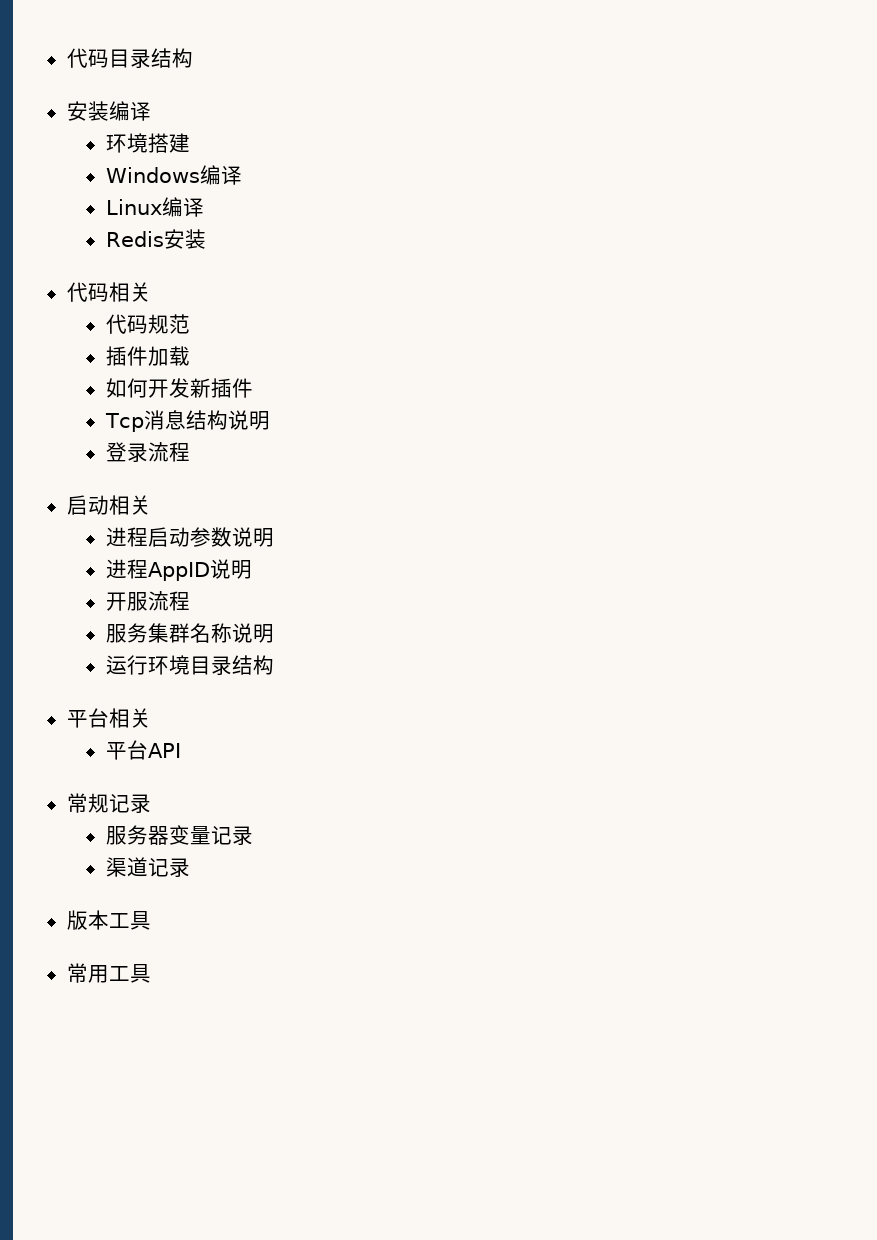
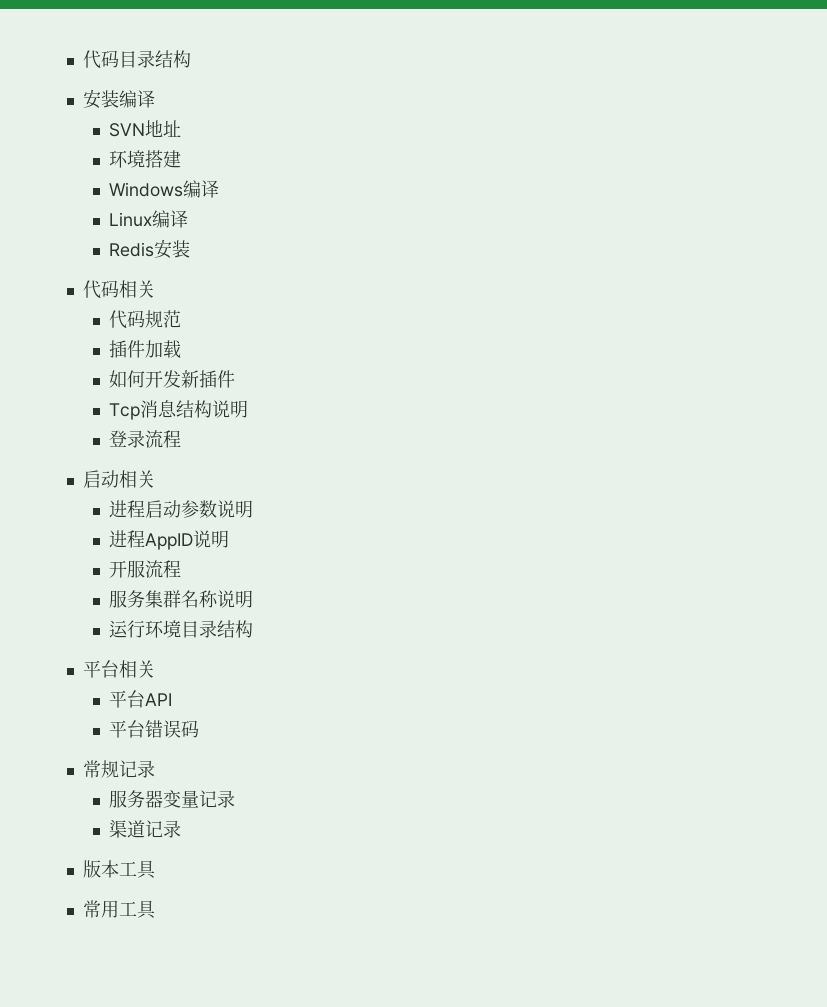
(151, 111) none -> [109,120,182,137] // SVN地址
(181, 750) none -> [109,720,200,738] // 平台错误码

